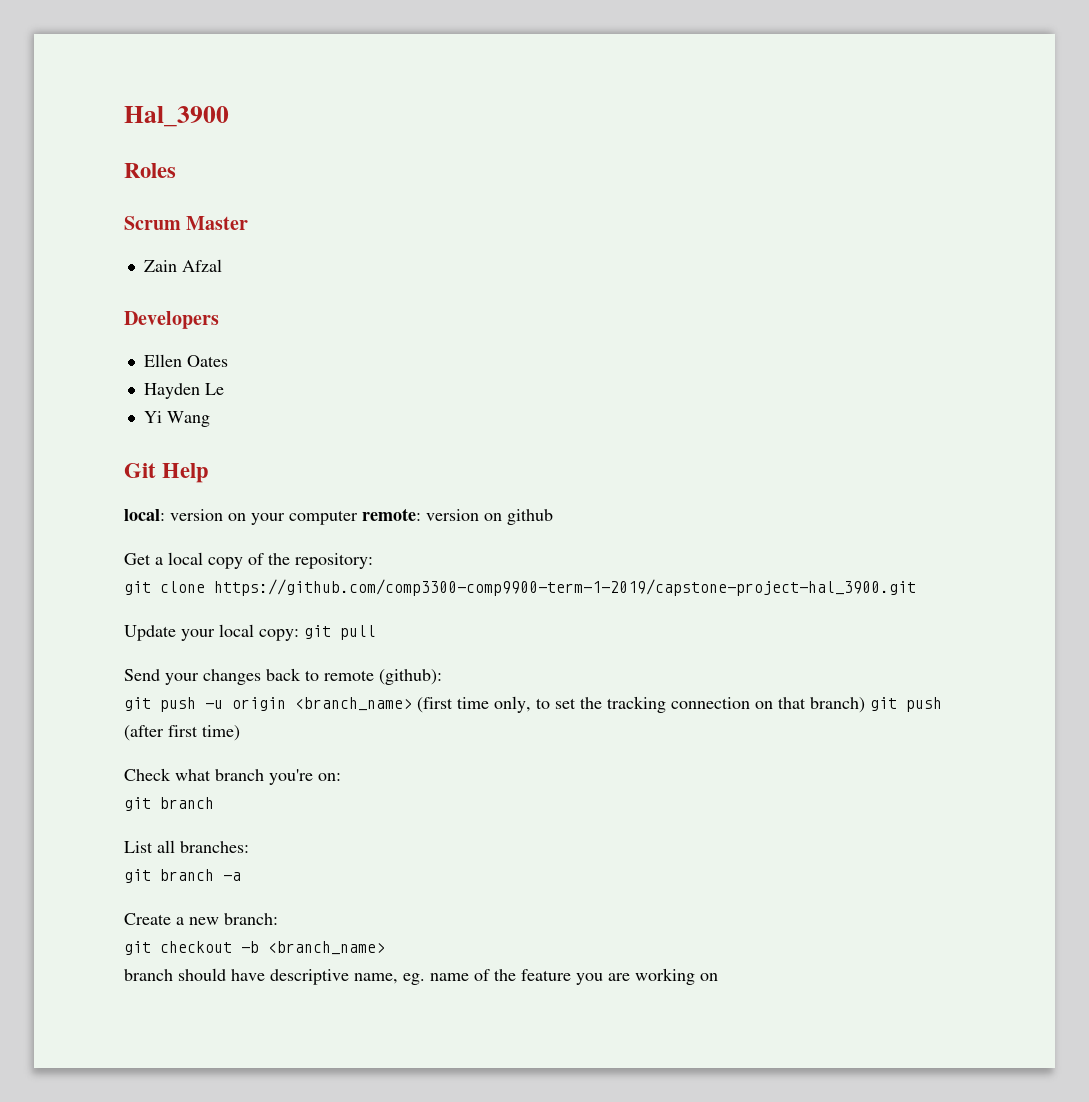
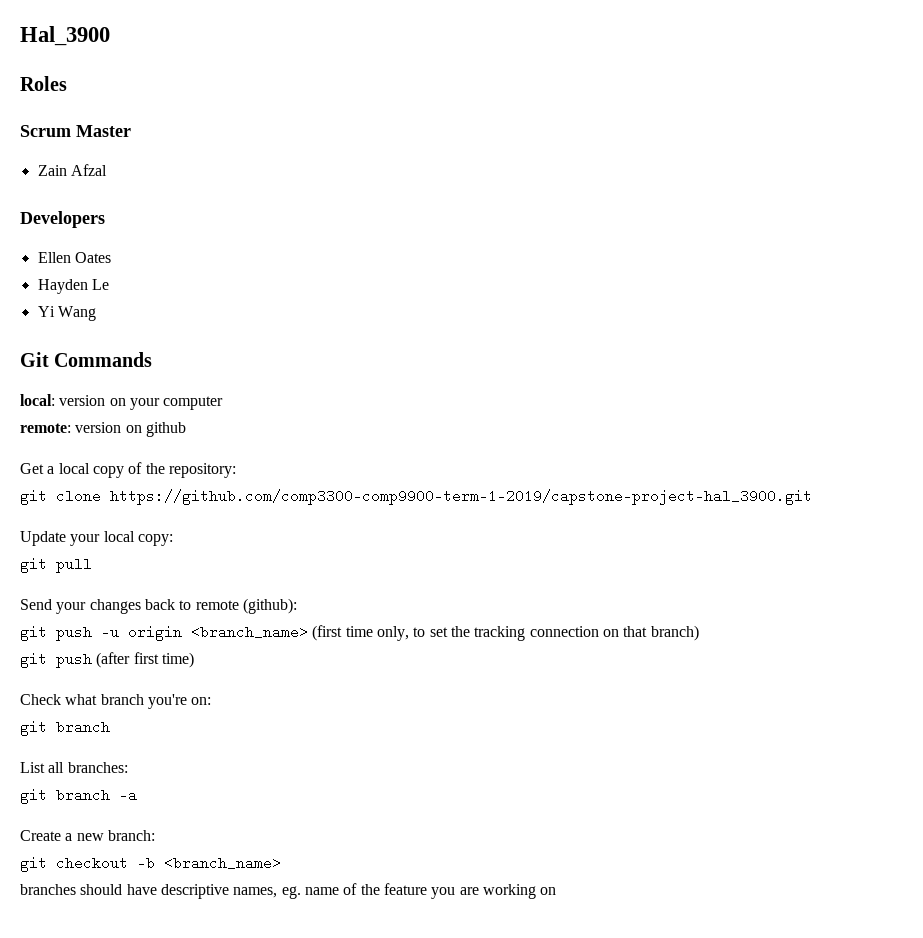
[162,463,210,483] Help -> [54,352,153,367] Commands
(358, 517) none -> (224, 403) //
(299, 635) none -> (173, 540) //
(865, 705) none -> (699, 633) //
[124,969,173,981] branch -> [20,884,76,895] branches
[354,973,398,984] name, -> [233,887,278,898] names,

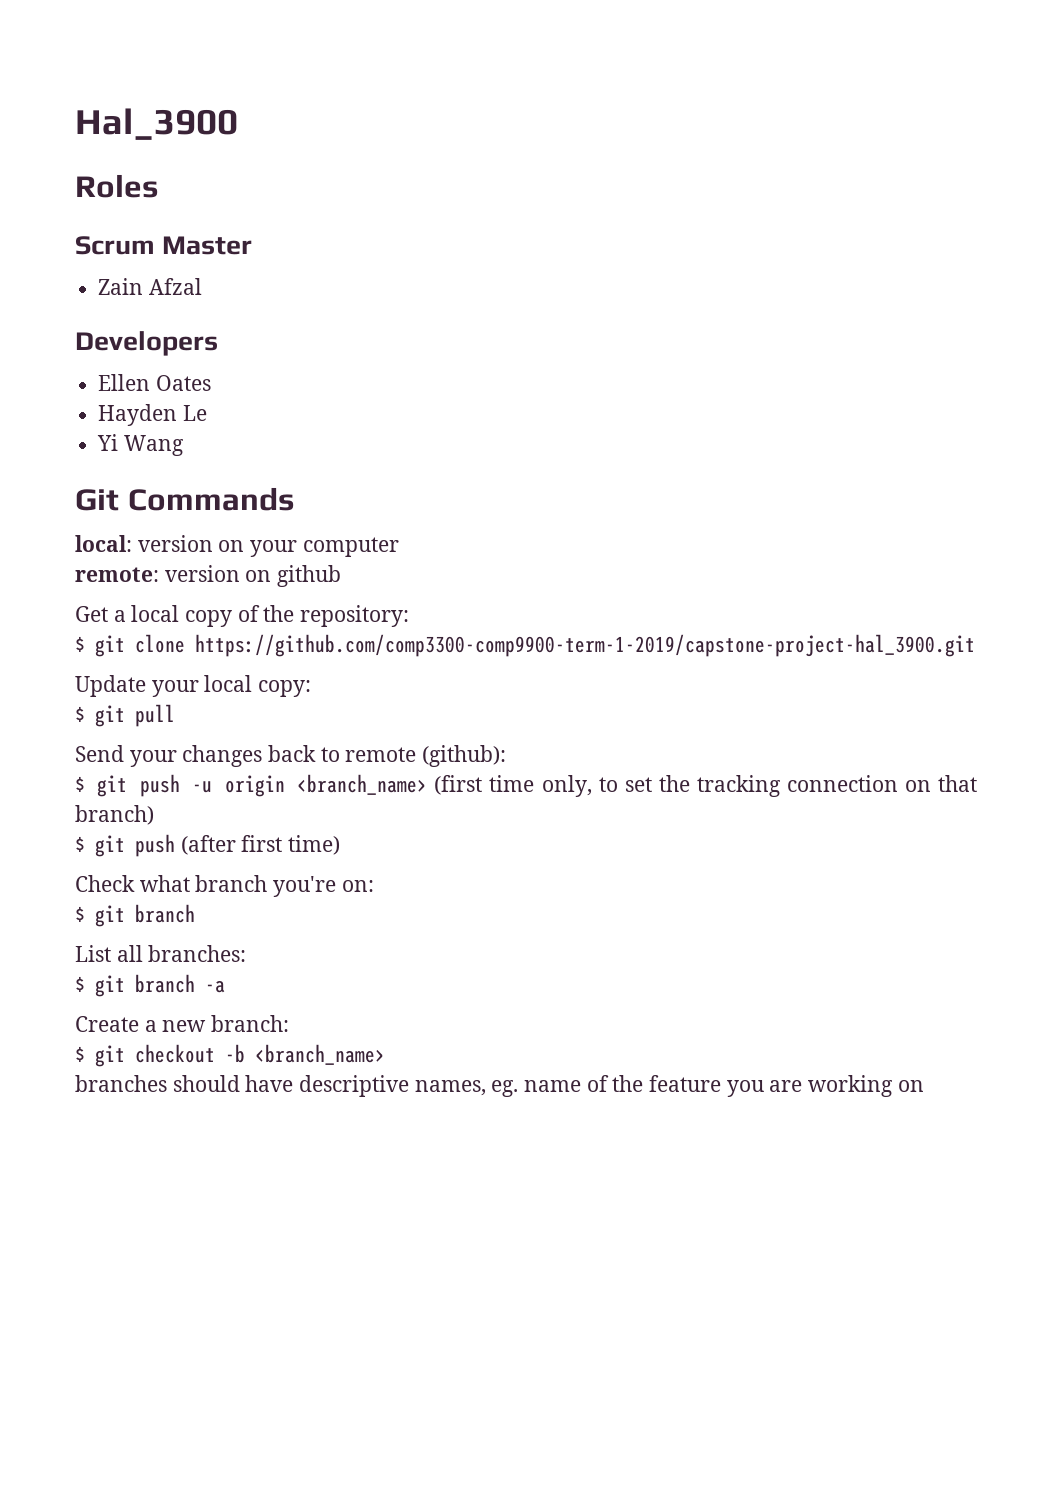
(236, 470) none -> [75,636,85,652] $
(173, 540) none -> [75,706,85,722] $
(297, 606) none -> [75,776,85,792] $
(699, 633) none -> [75,836,85,852] $
(212, 701) none -> [75,906,85,922] $
(128, 767) none -> [75,976,85,992] $
(155, 835) none -> [75,1046,85,1062] $

